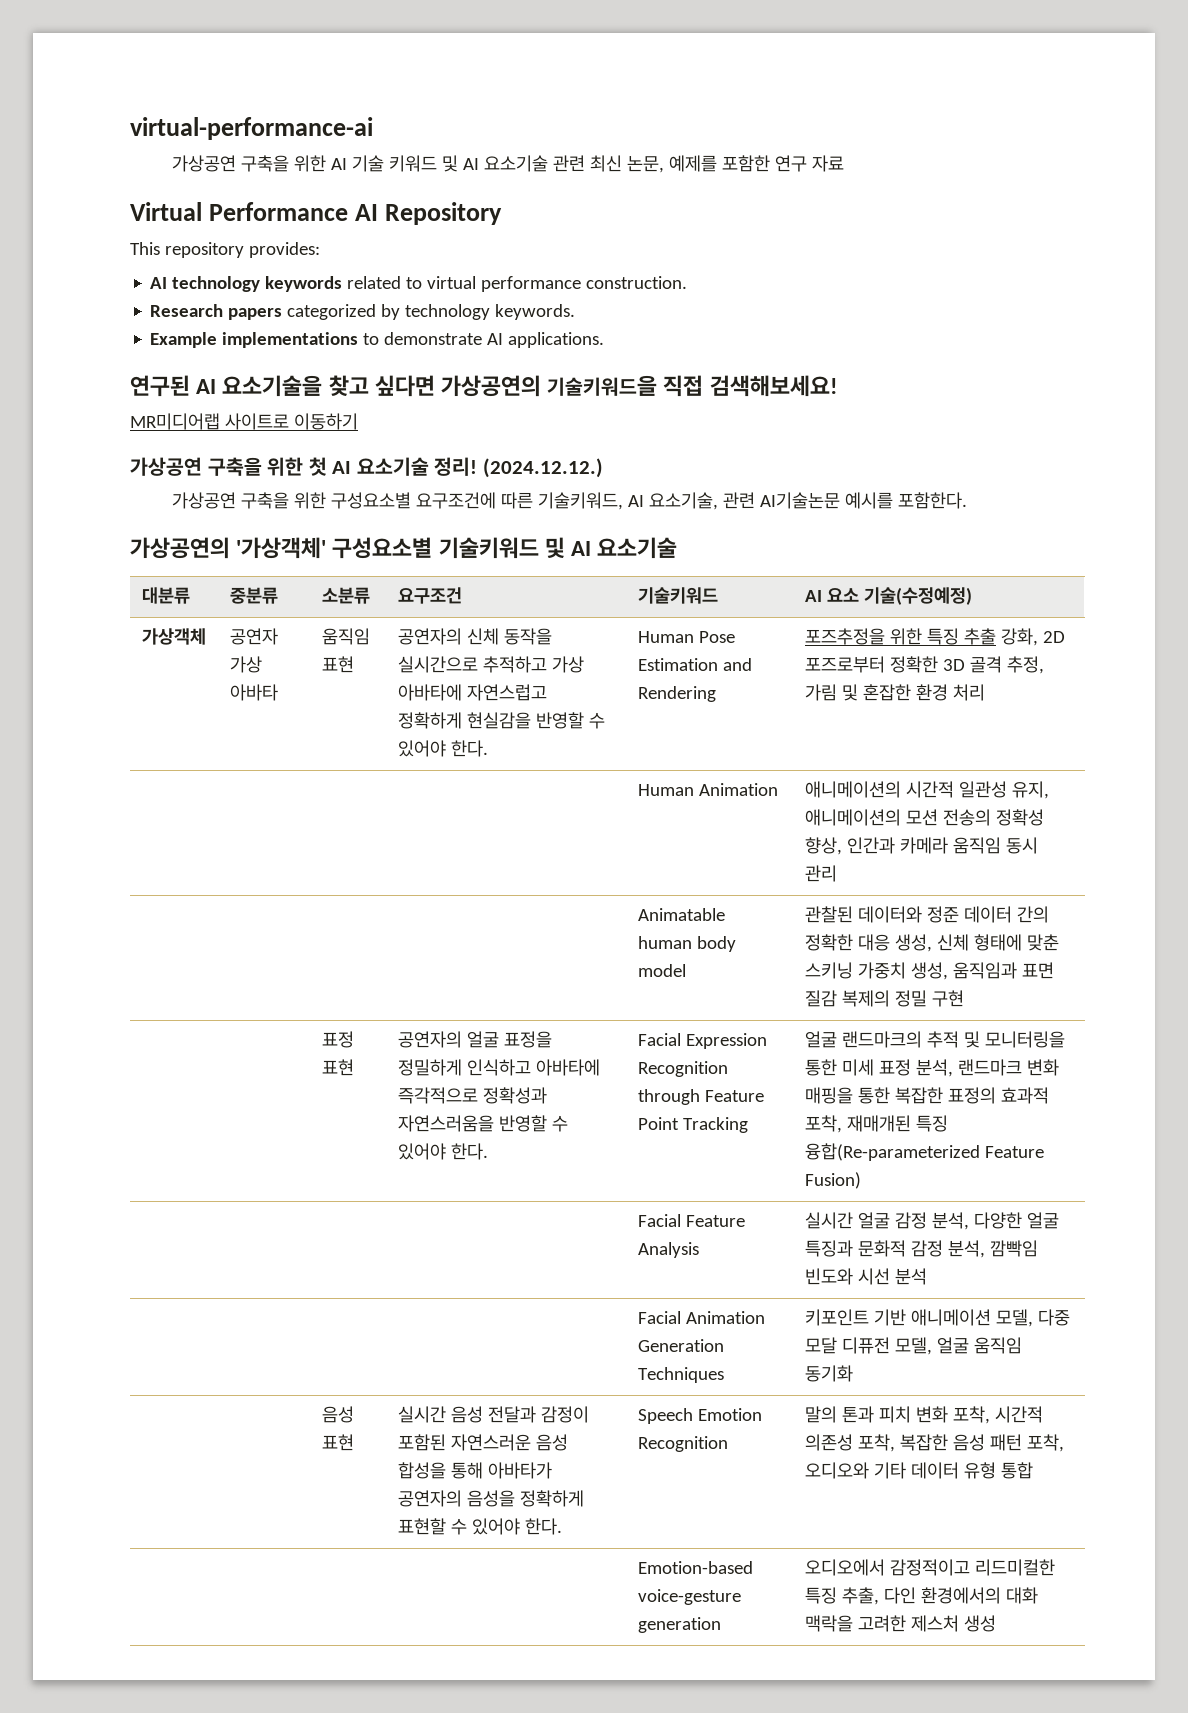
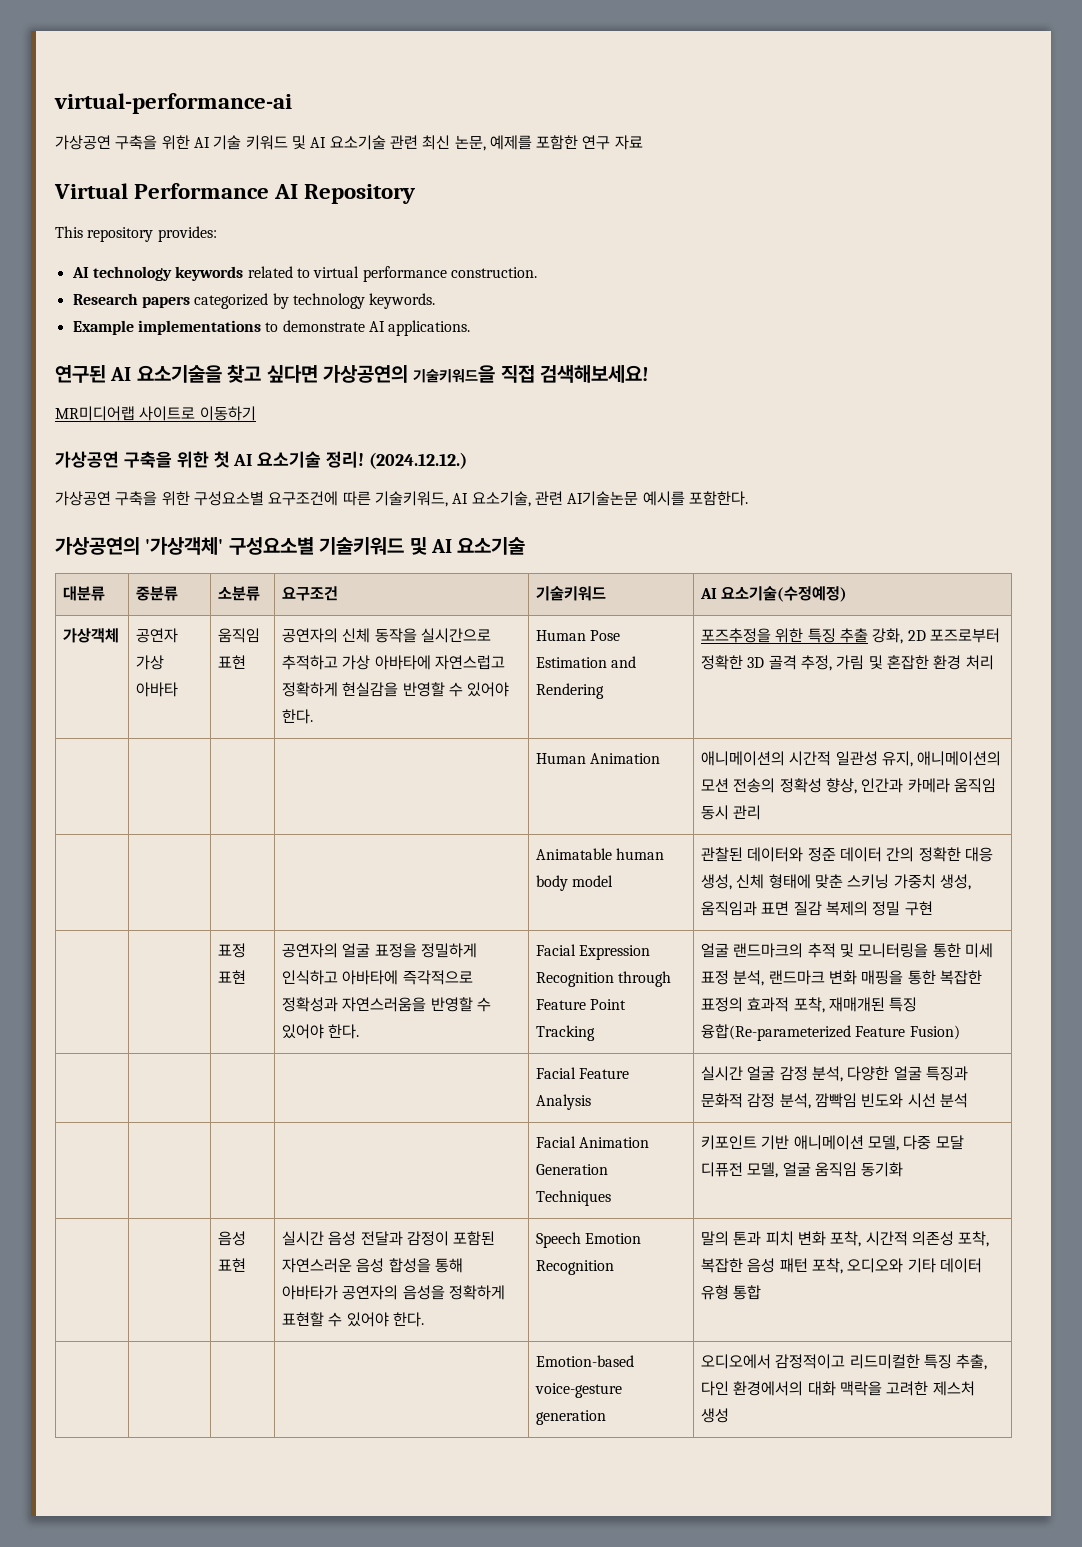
[826,587,972,605] 요소 기술(수정예정) -> [721,586,848,602] 요소기술(수정예정)

